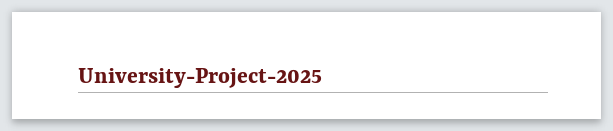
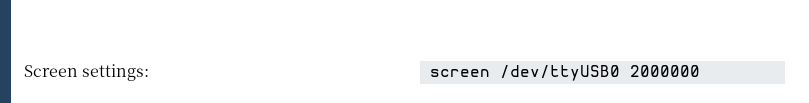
[78,68,322,88] University-Project-2025 -> [24,64,150,81] [429,65,700,81] Screen settings: // screen /dev/ttyUSB0 2000000

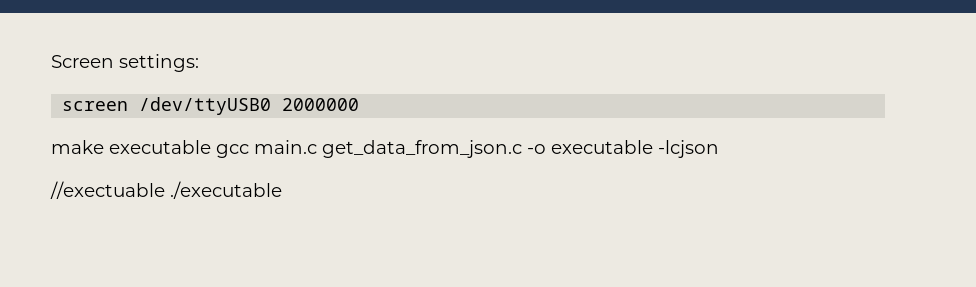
(700, 71) none -> [51,140,719,158] [50,181,282,199] // make executable gcc main.c get_data_from_json.c -o executable -lcjson // //exectuable ./executable

